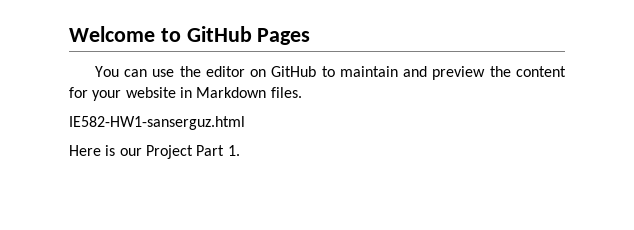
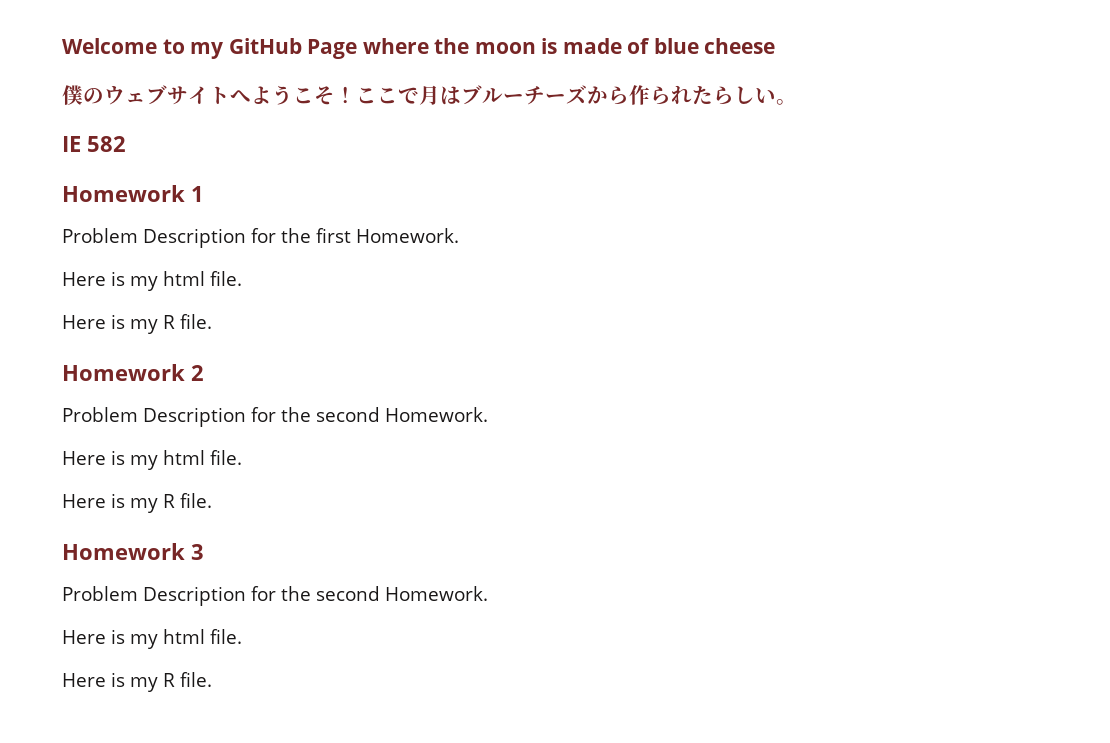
[186,26,311,45] [94,66,567,80] [69,87,302,101] [69,116,245,130] [69,145,240,159] GitHub Pages // You can use the editor on GitHub to maintain and preview the content for your website in Markdown files. // IE582-HW1-sanserguz.html // Here is our Project Part 1. -> [190,38,776,59] [62,85,797,105] [62,136,126,152] [62,185,204,202] [62,228,459,248] [62,271,242,291] [62,314,212,334] [62,364,204,381] [62,407,488,427] [62,450,242,470] [62,493,212,513] [62,543,204,560] [62,586,488,606] [62,629,242,649] [62,672,212,692] my GitHub Page where the moon is made of blue cheese // 僕のウェブサイトへようこそ！ここで月はブルーチーズから作られたらしい。 // IE 582 // Homework 1 // Problem Description for the first Homework. // Here is my html file. // Here is my R file. // Homework 2 // Problem Description for the second Homework. // Here is my html file. // Here is my R file. // Homework 3 // Problem Description for the second Homework. // Here is my html file. // Here is my R file.

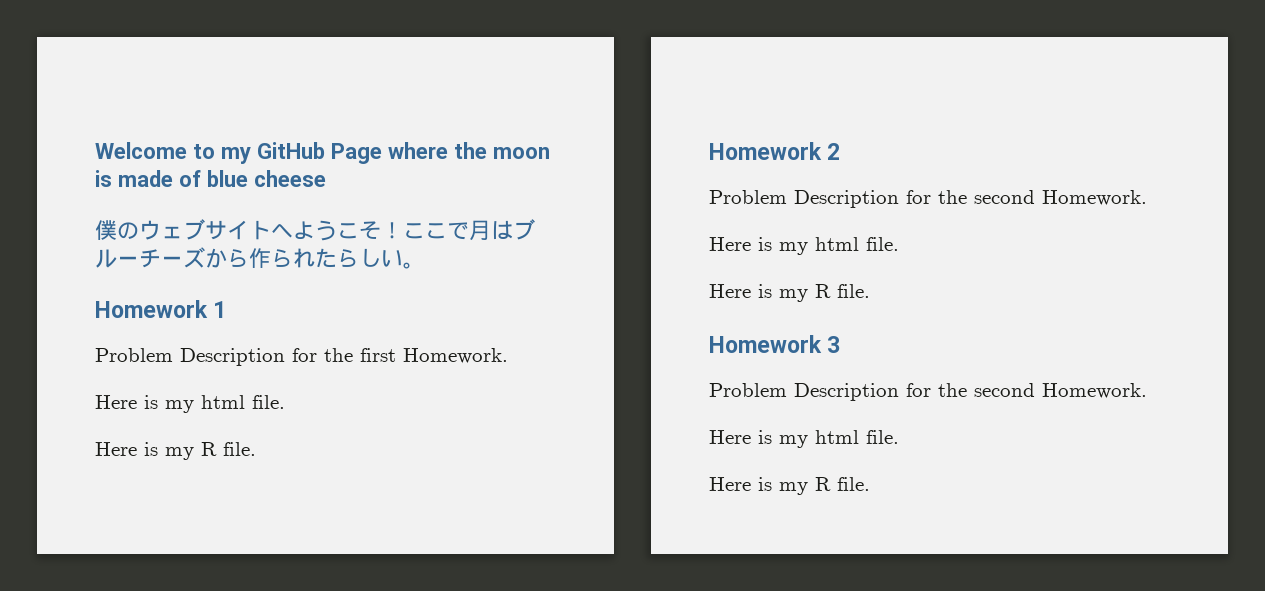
[62,136,126,152] // IE 582 -> (425, 265) none

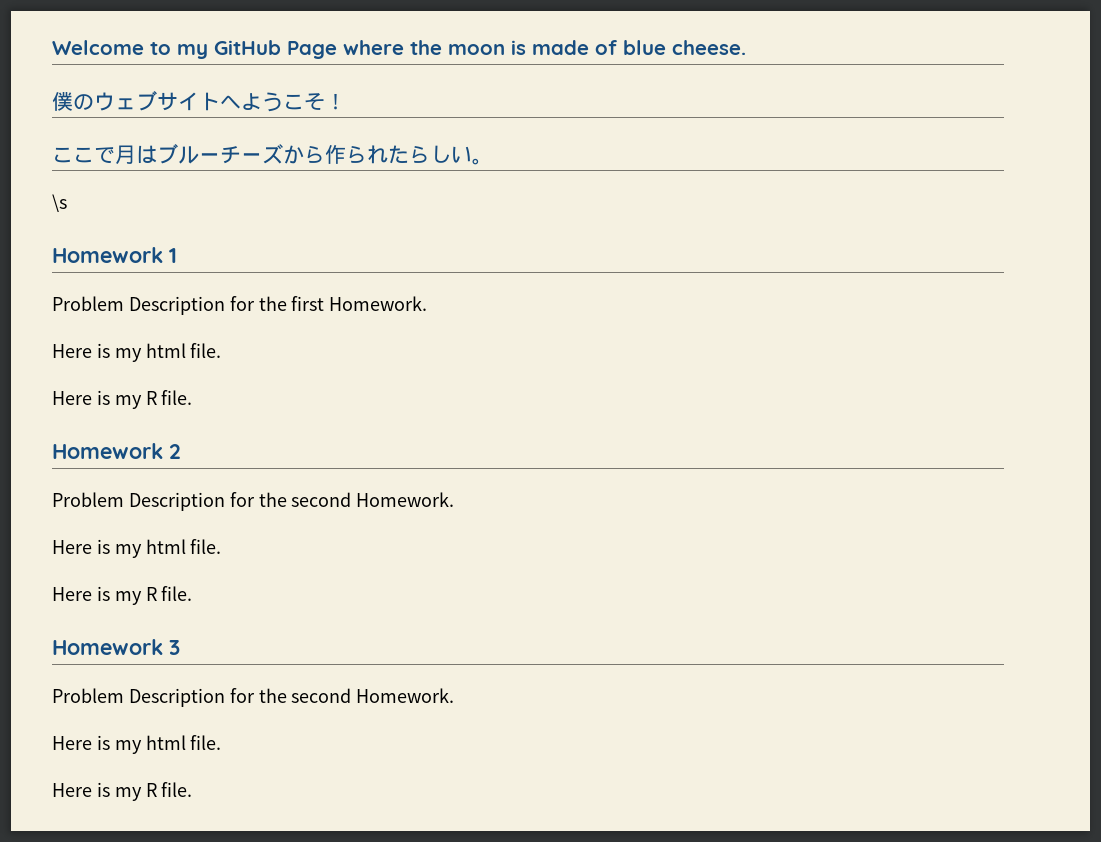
[254,170,326,187] cheese -> [672,40,746,55] cheese.
(403, 230) none -> (346, 101) //
(425, 265) none -> [52,194,67,212] // \s

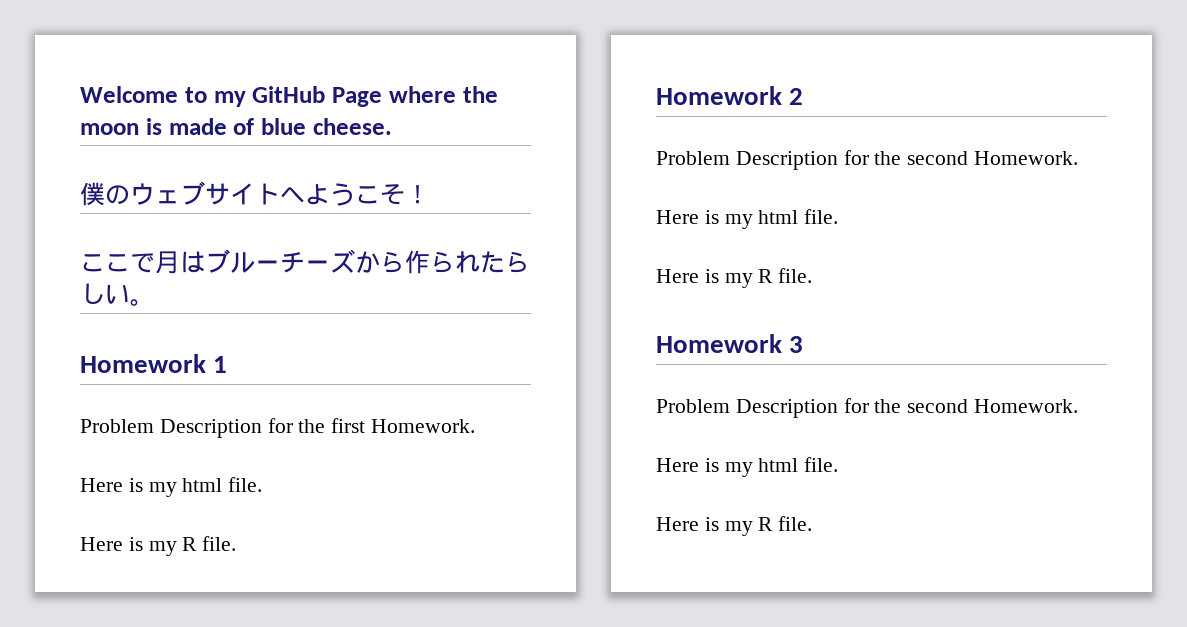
[52,194,67,212] // \s -> (155, 302) none

